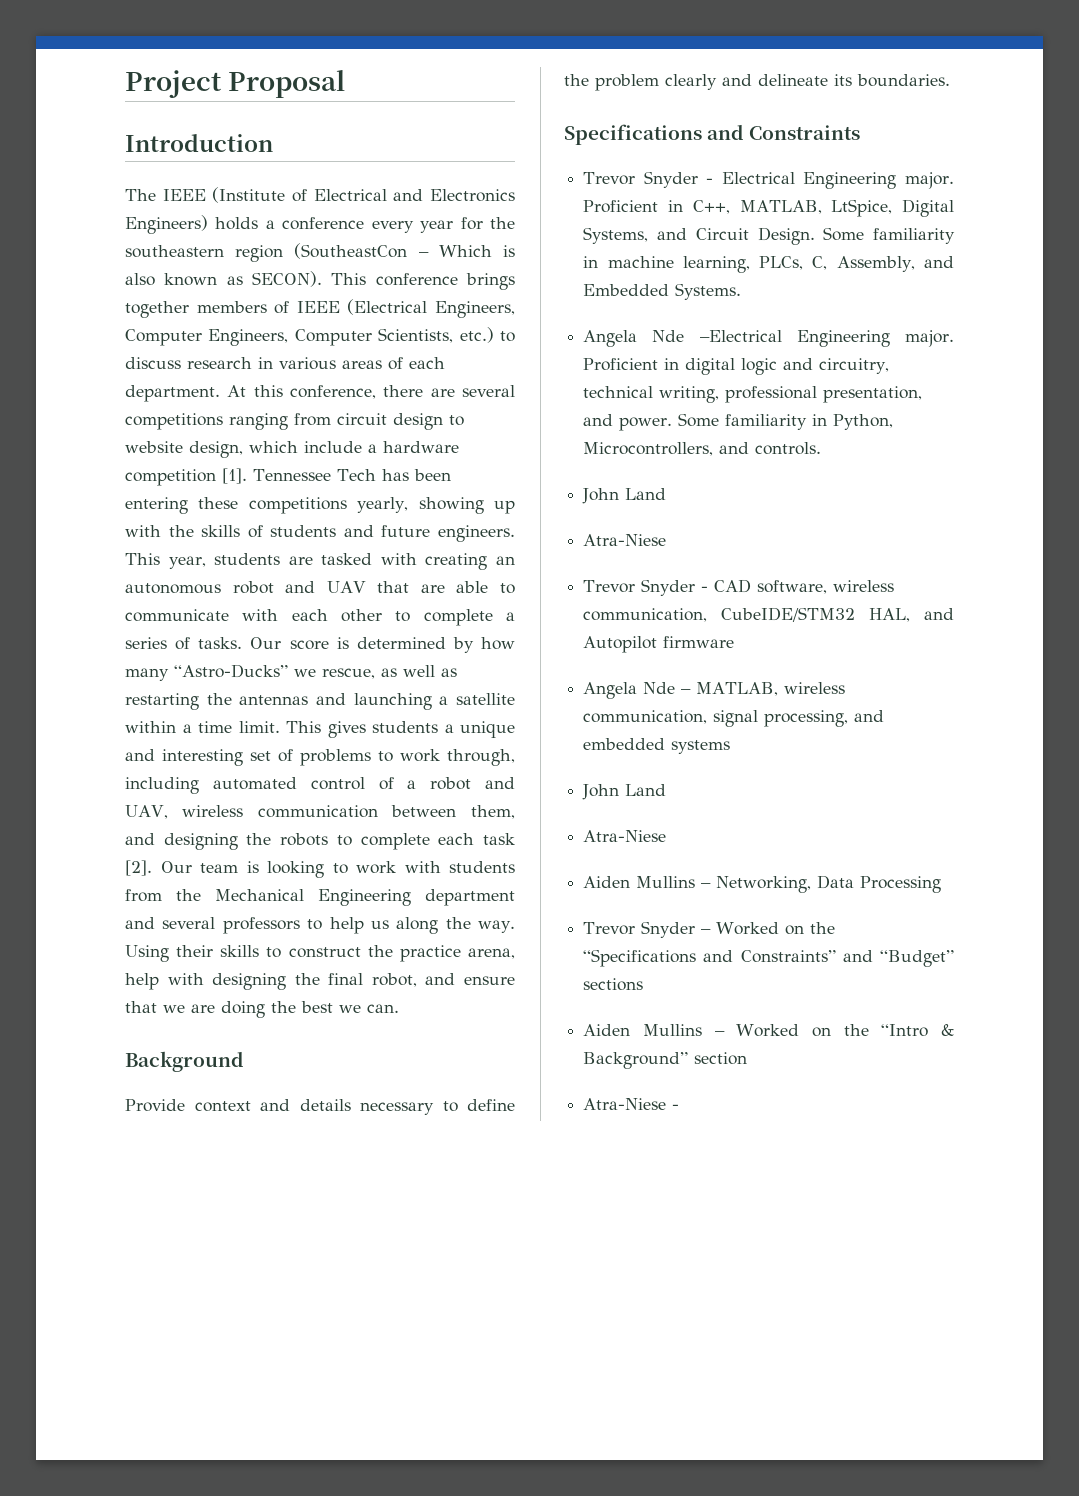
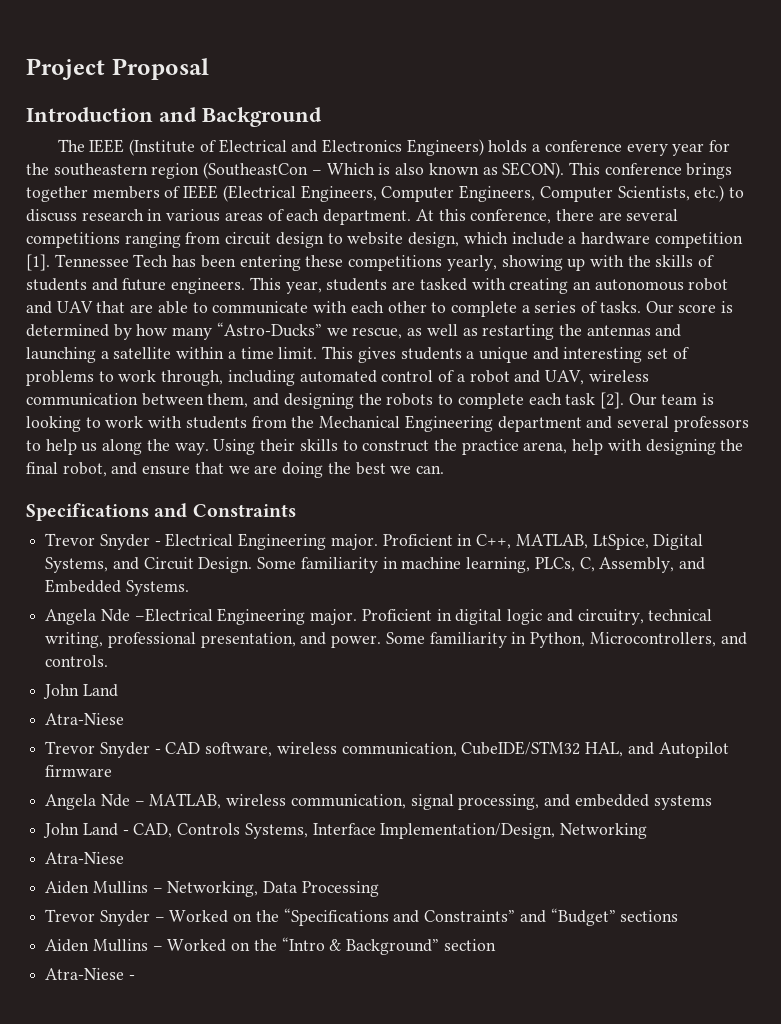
(273, 143) none -> [159,107,322,127] and Background
[125,1051,244,1072] [125,1099,515,1115] [564,74,950,91] // Background // Provide context and details necessary to define the problem clearly and delineate its boundaries. -> (444, 469) none
(667, 790) none -> [122,823,648,839] - CAD, Controls Systems, Interface Implementation/Design, Networking

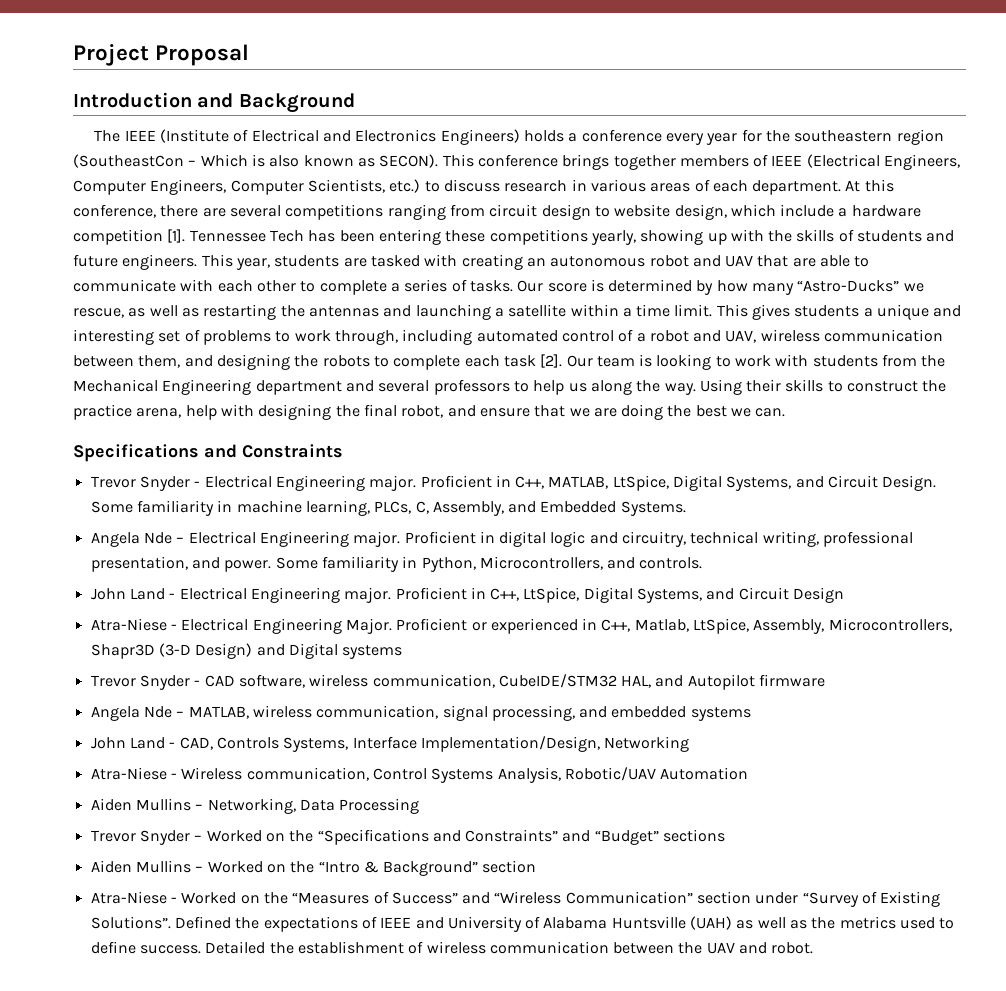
[134,608,213,622] –Electrical -> [176,531,256,544] – Electrical
[45,713,125,725] // Atra-Niese -> [169,587,845,603] [90,618,952,634] [90,643,403,659] - Electrical Engineering major. Proficient in C++, LtSpice, Digital Systems, and Circuit Design // Atra-Niese - Electrical Engineering Major. Proficient or experienced in C++, Matlab, LtSpice, Assembly, Microcontrollers, Shapr3D (3-D Design) and Digital systems
(125, 858) none -> [170,767,749,783] - Wireless communication, Control Systems Analysis, Robotic/UAV Automation
(135, 977) none -> [181,891,941,907] [90,916,955,932] [90,941,814,954] Worked on the “Measures of Success” and “Wireless Communication” section under “Survey of Existing Solutions”. Defined the expectations of IEEE and University of Alabama Huntsville (UAH) as well as the metrics used to define success. Detailed the establishment of wireless communication between the UAV and robot.

